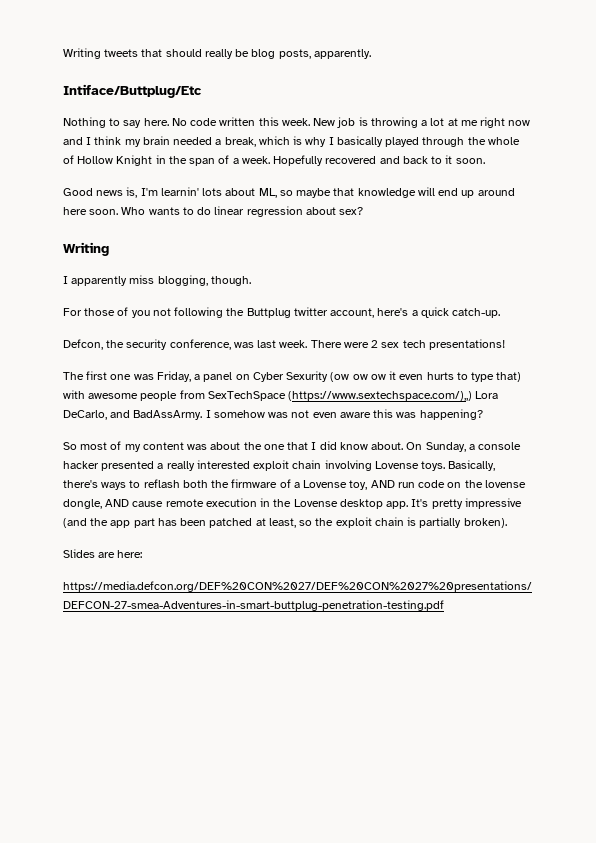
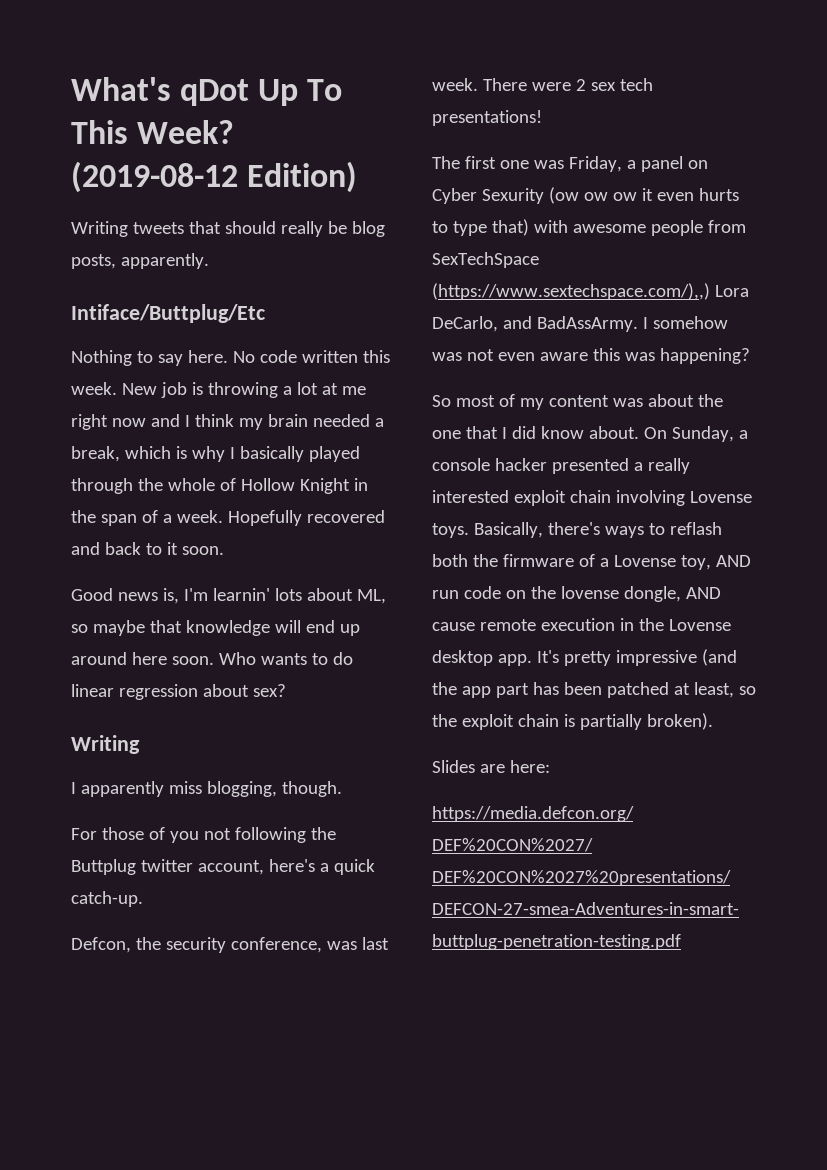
(63, 53) none -> [71,77,343,106] [71,120,235,144] [71,161,358,193] What's qDot Up To This Week? (2019-08-12 Edition) //

